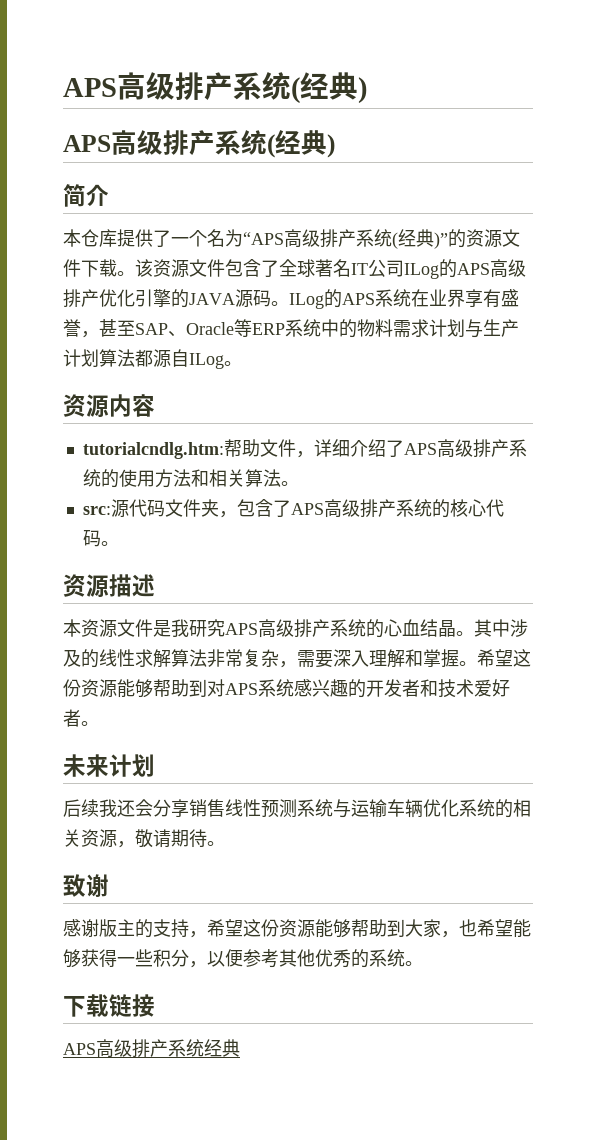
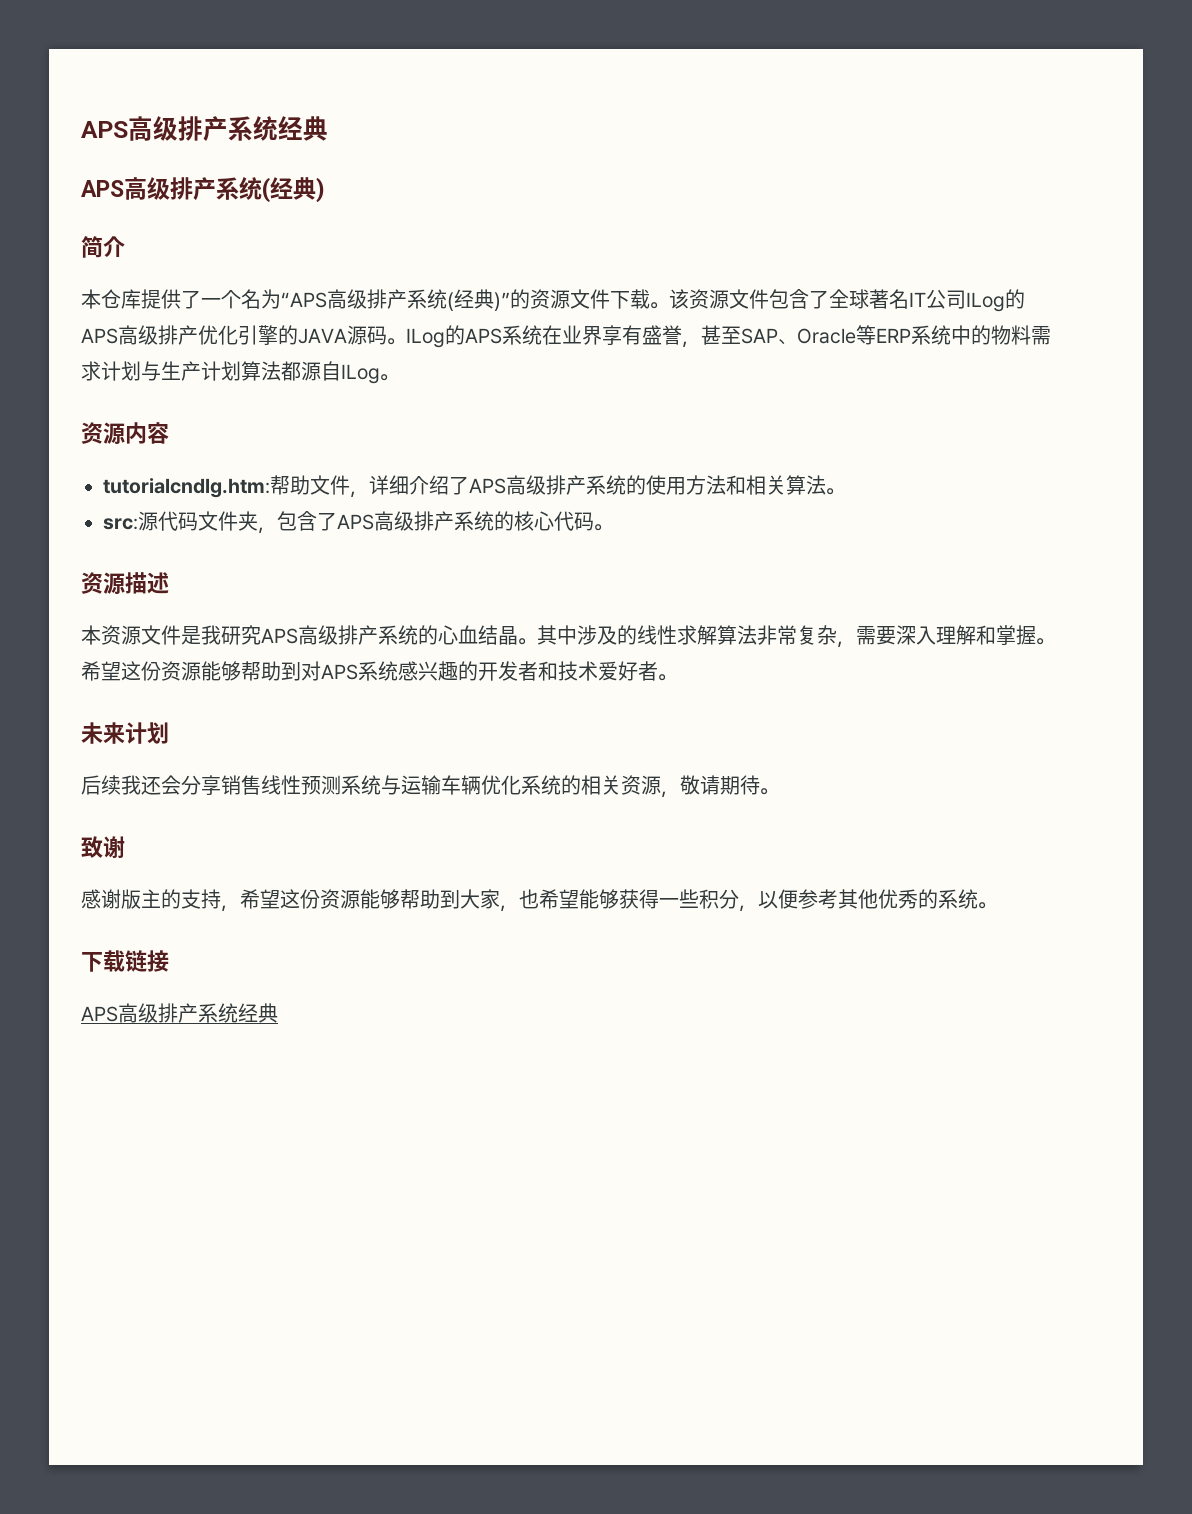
[63,72,367,104] APS高级排产系统(经典) -> [81,116,328,142] APS高级排产系统经典

